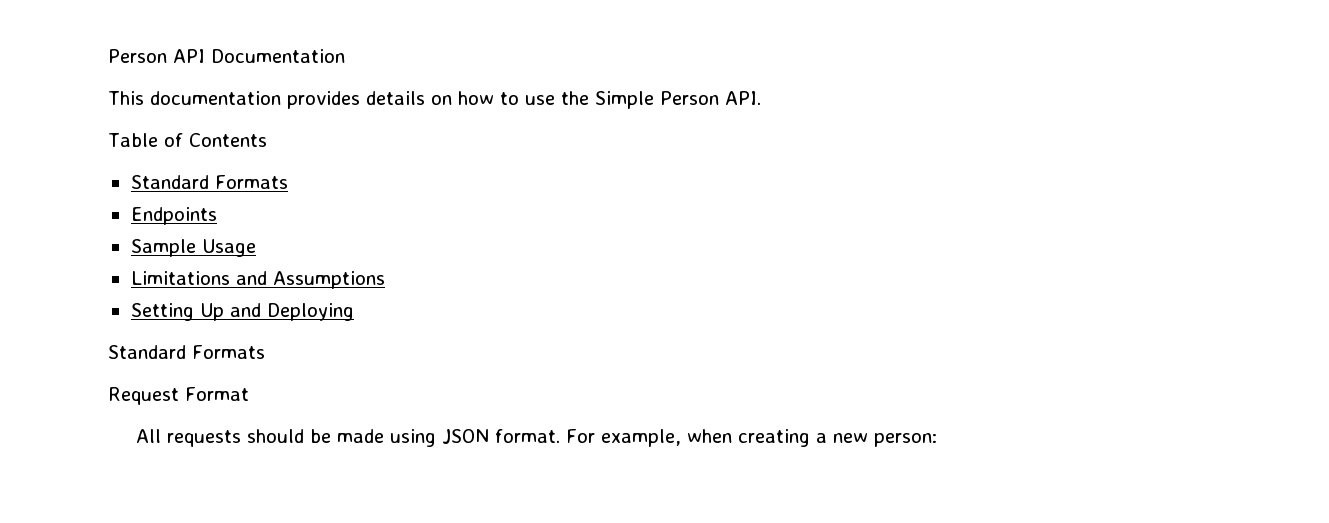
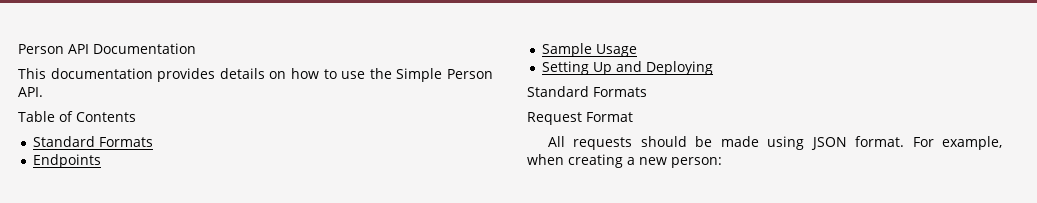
[130,271,385,289] // Limitations and Assumptions -> (638, 50) none

